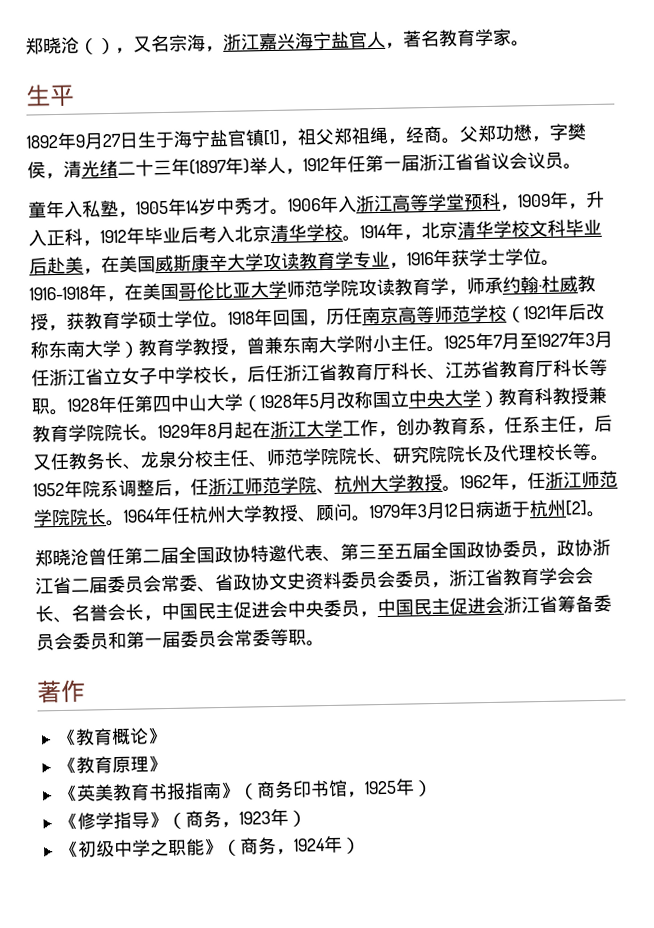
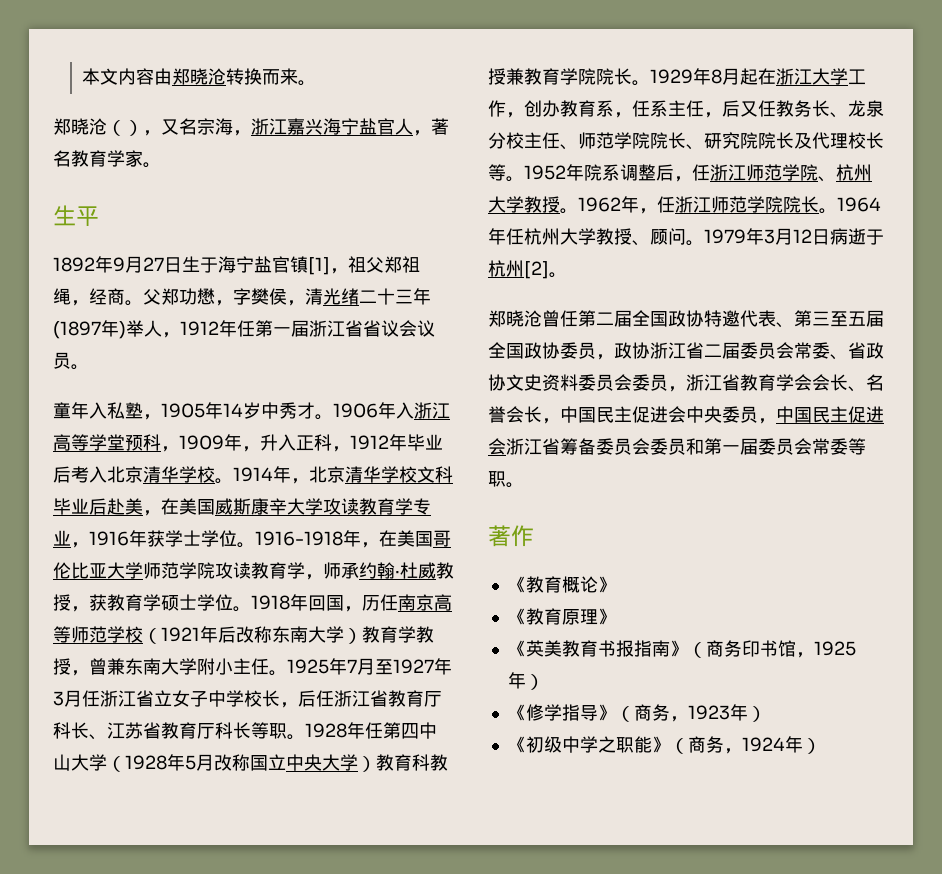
(24, 46) none -> [82,68,317,86] 本文内容由郑晓沧转换而来。 //

